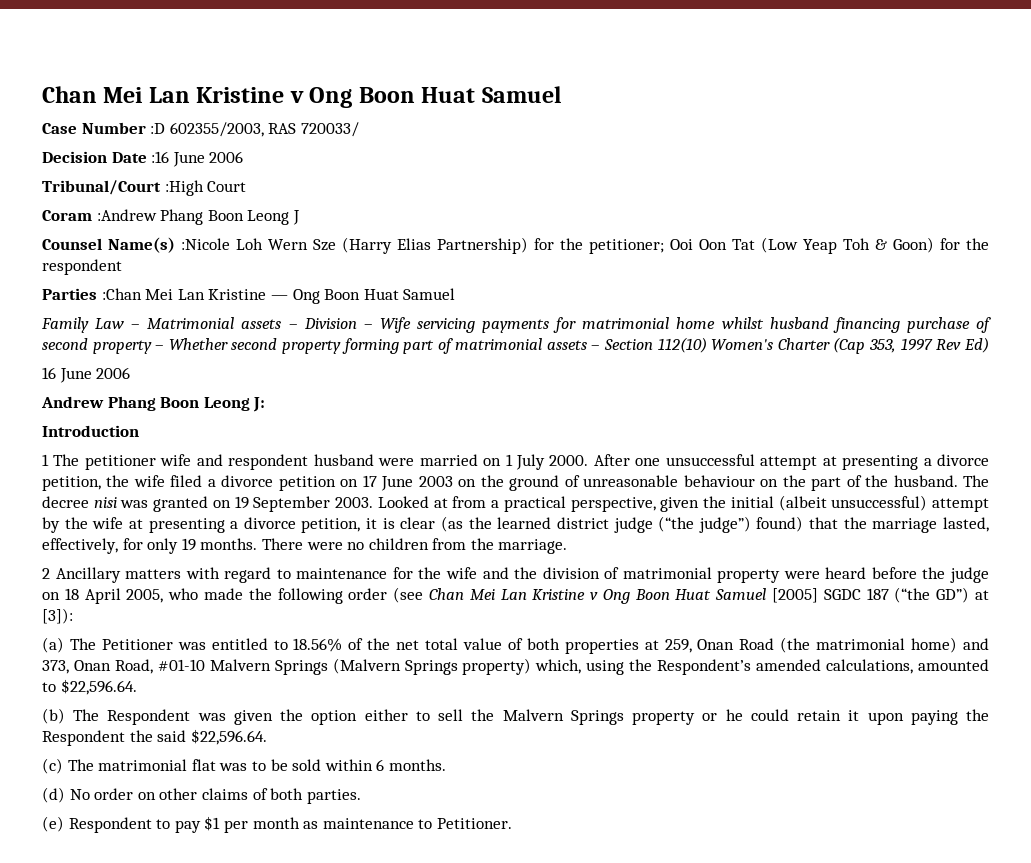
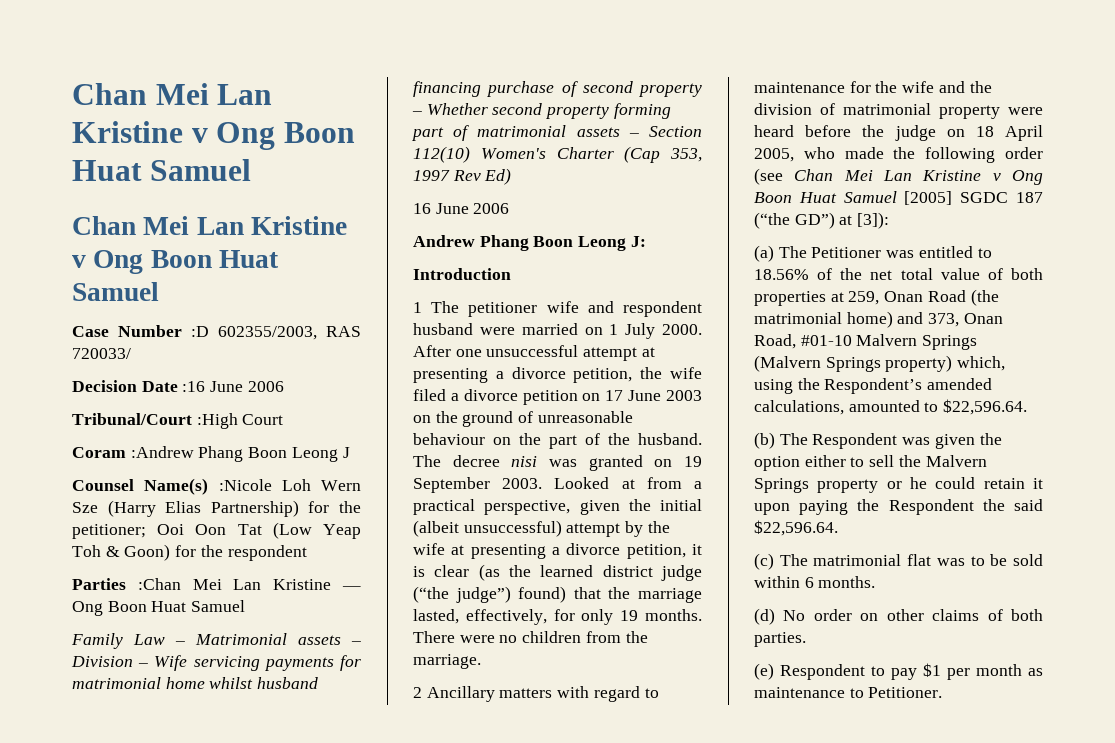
[42,86,561,108] Chan Mei Lan Kristine v Ong Boon Huat Samuel -> [72,83,273,105] [72,121,355,150] [72,159,251,181] [72,216,348,235] [72,250,280,274] [72,282,159,301] Chan Mei Lan Kristine v Ong Boon Huat Samuel // Chan Mei Lan Kristine v Ong Boon Huat Samuel

